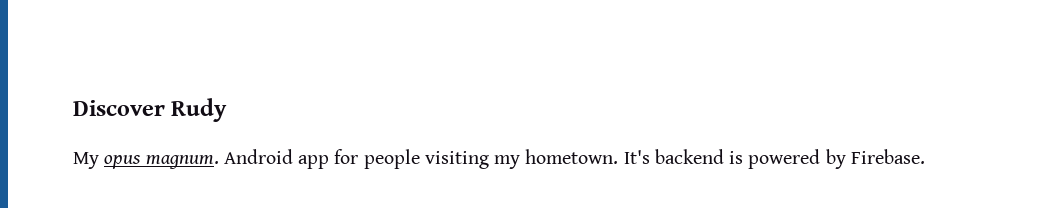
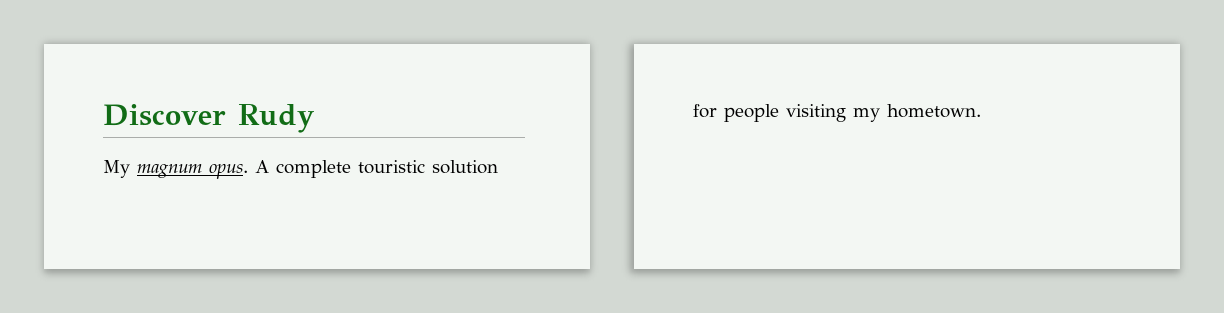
[104,149,330,169] opus magnum. Android app -> [137,160,498,179] magnum opus. A complete touristic solution
[623,149,925,169] It's backend is powered by Firebase. -> (981, 111) none

